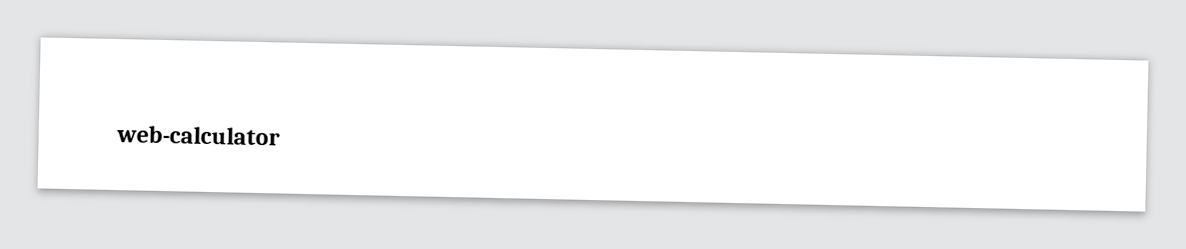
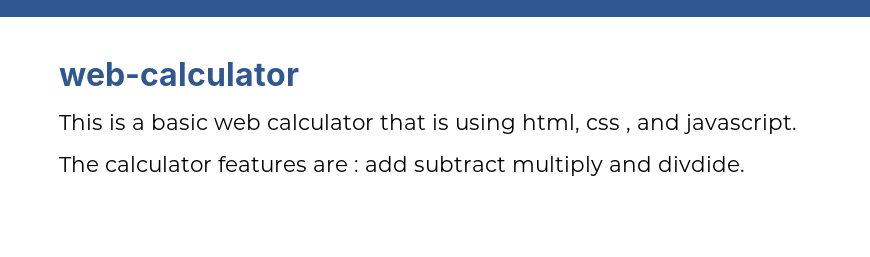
(280, 135) none -> [59,114,797,134] [59,156,745,176] // This is a basic web calculator that is using html, css , and javascript. // The calculator features are : add subtract multiply and divdide.

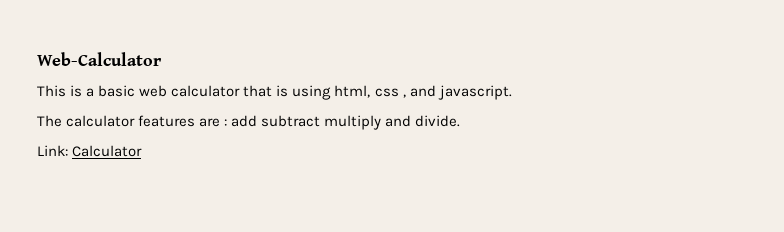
[59,62,299,86] web-calculator -> [37,52,162,66] Web-Calculator
[658,156,745,172] divdide. -> [415,115,461,127] [37,145,143,157] divide. // Link: Calculator

